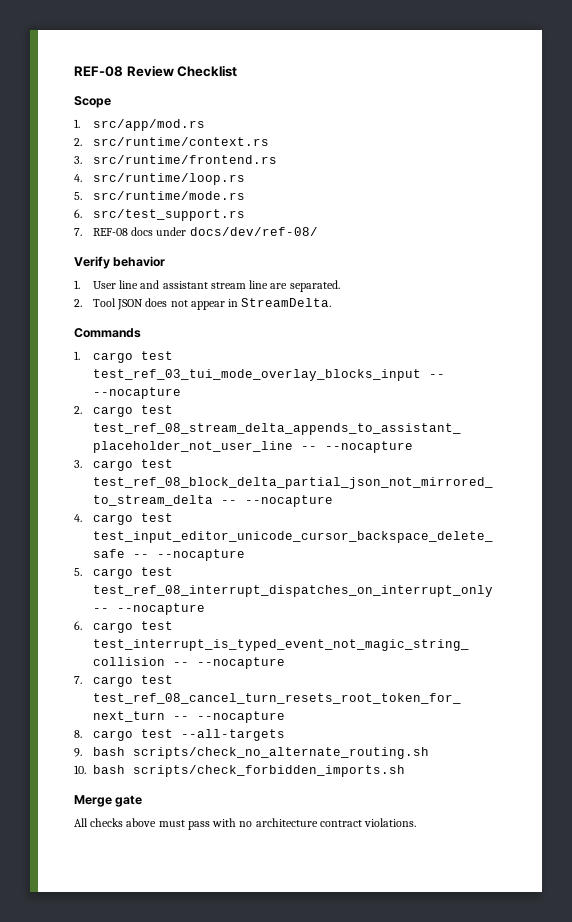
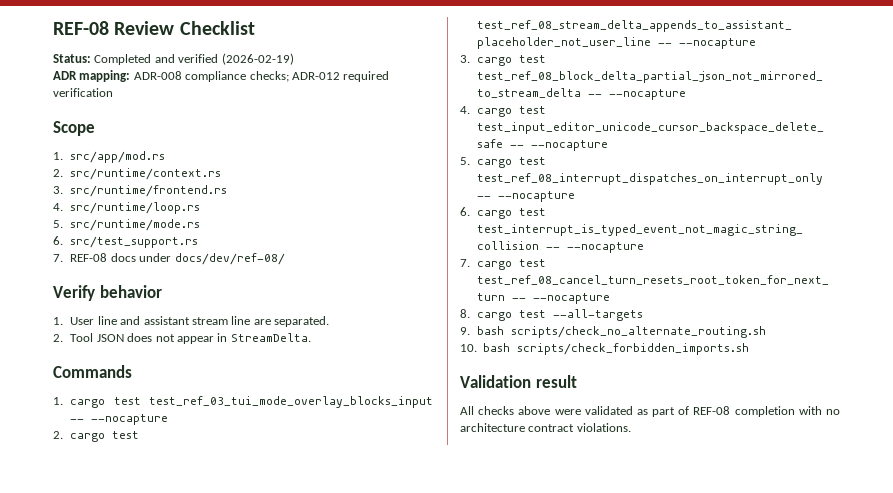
(238, 71) none -> [53,53,294,65] [53,70,390,82] [53,88,113,97] // Status: Completed and verified (2026-02-19) // ADR mapping: ADR-008 compliance checks; ADR-012 required verification
[74,795,143,807] Merge gate -> [460,375,577,388] Validation result
[158,820,210,830] must pass -> [554,406,795,417] were validated as part of REF-08 completion

